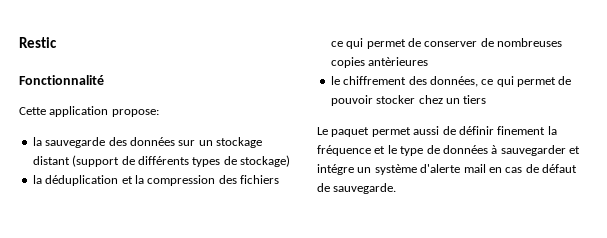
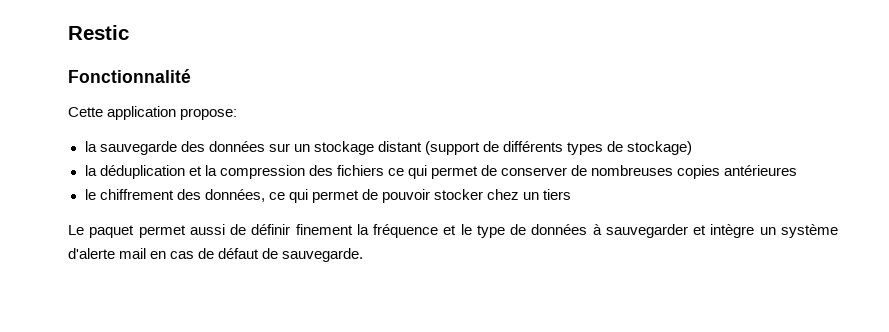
[368,57,429,66] antèrieures -> [724,165,798,176] antérieures
[317,164,354,175] intégre -> [710,224,755,238] intègre

